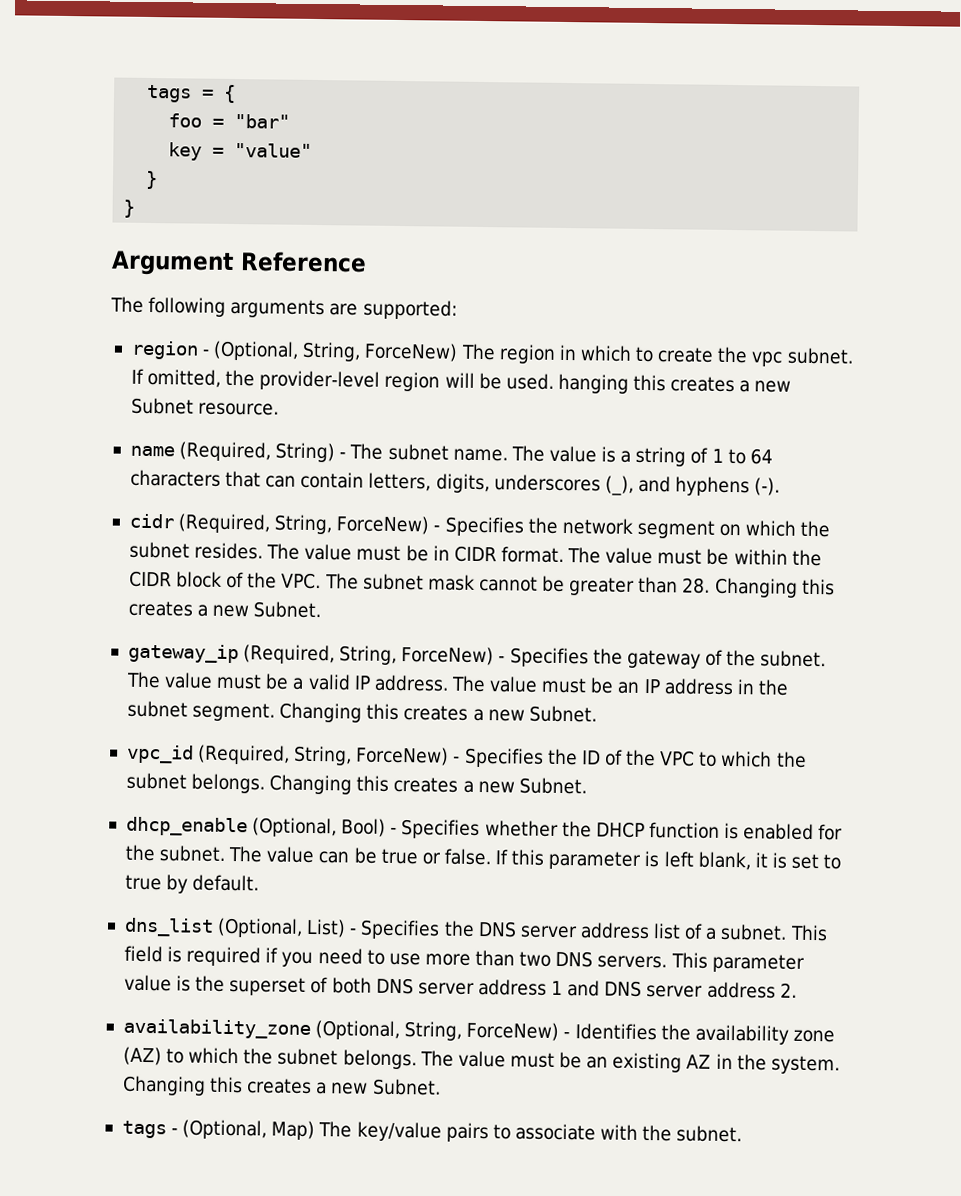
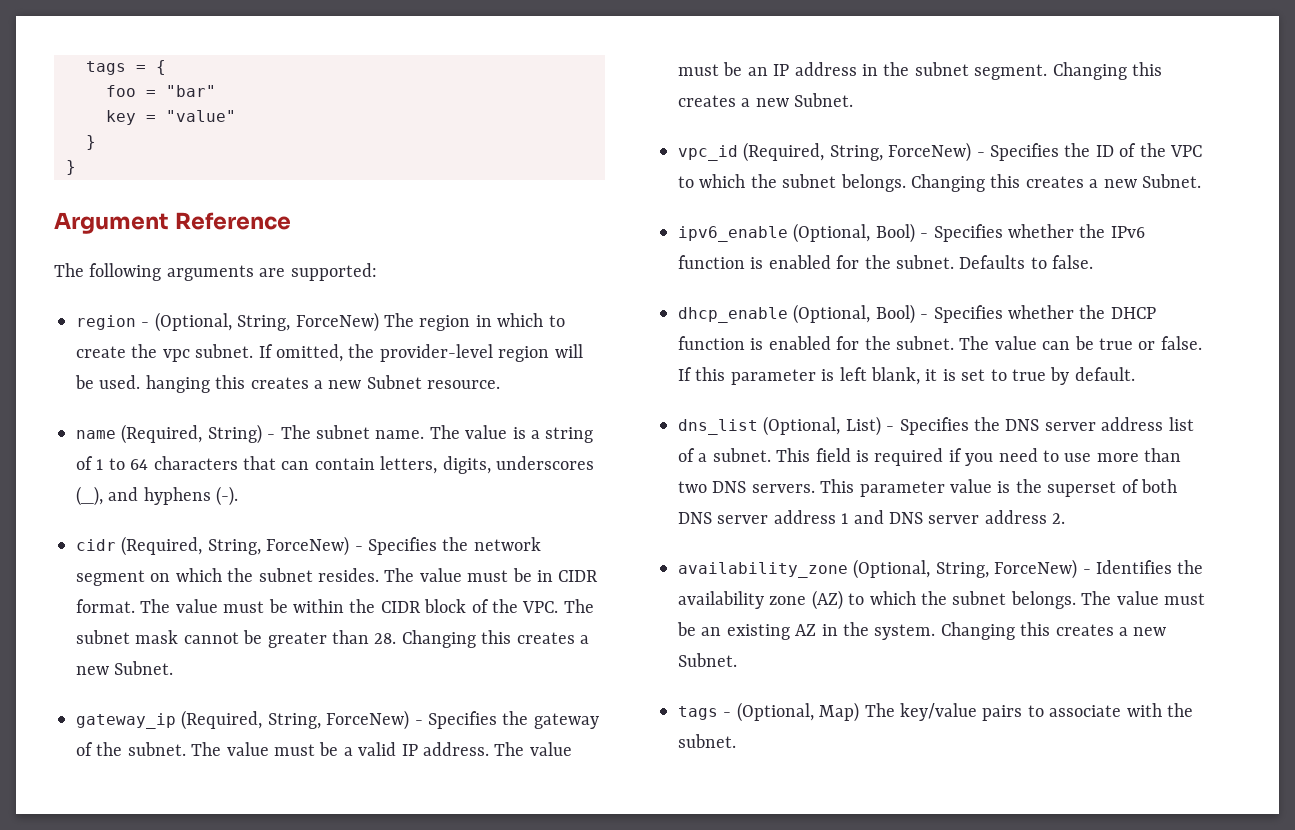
(587, 786) none -> [678,223,1145,243] [678,255,1094,269] // ipv6_enable (Optional, Bool) - Specifies whether the IPv6 function is enabled for the subnet. Defaults to false.

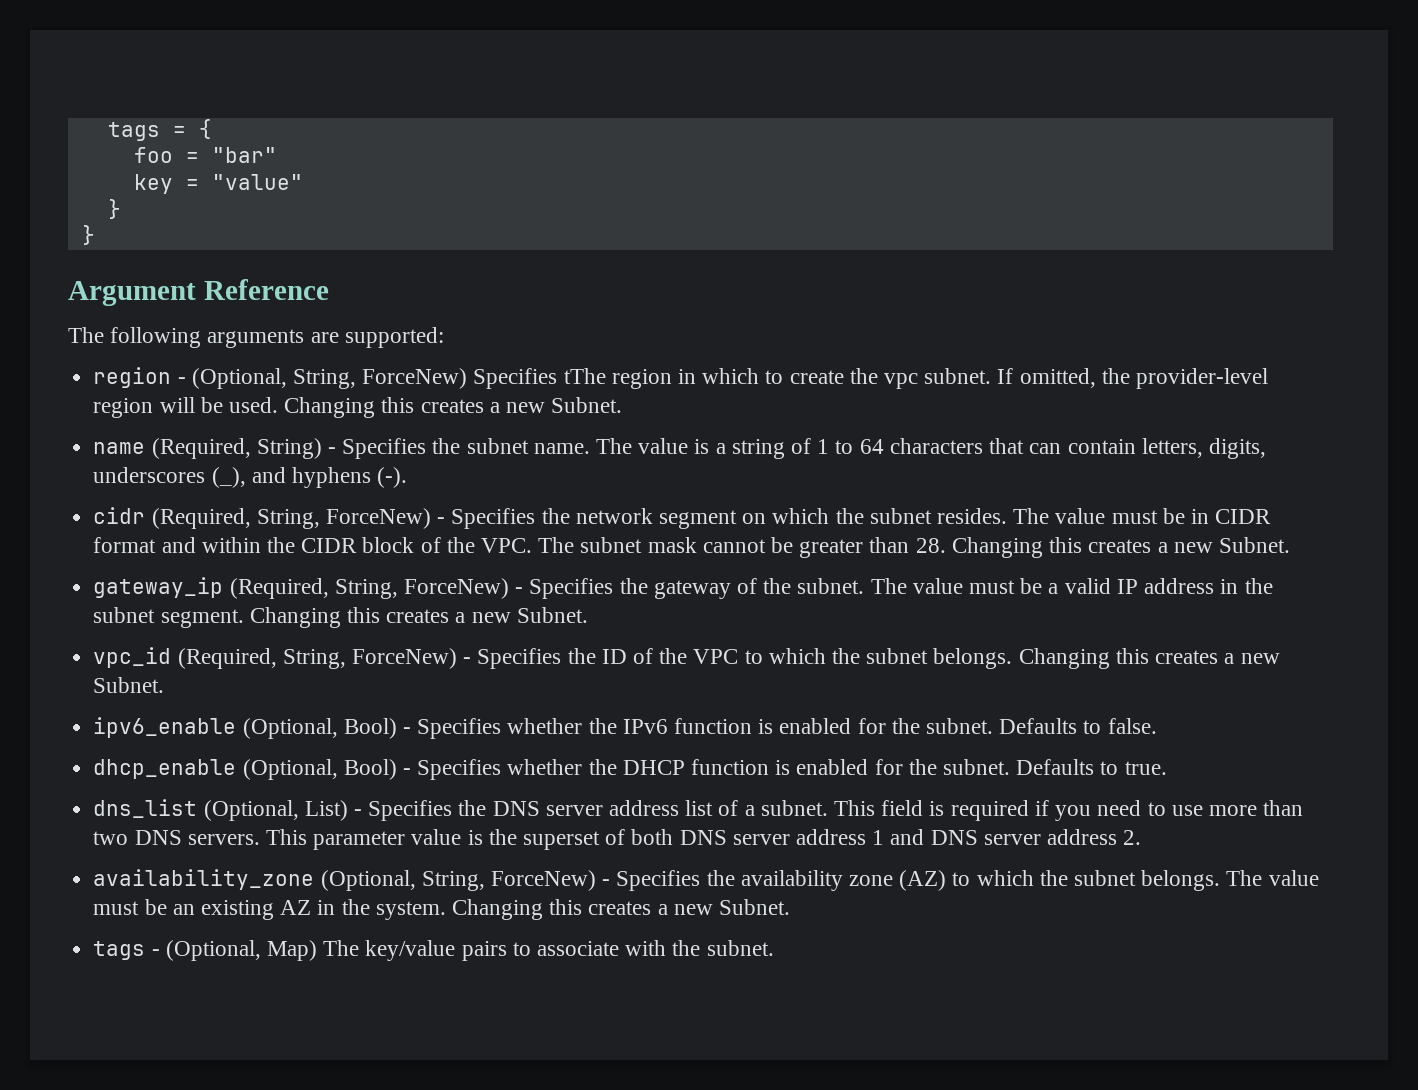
[384,313,414,327] The -> [473,368,606,389] Specifies tThe
[145,375,501,393] hanging this creates a new Subnet resource. -> [284,397,623,418] Changing this creates a new Subnet.
[280,425,311,439] The -> [342,438,461,459] Specifies the
[76,599,288,613] format. The value must be -> [93,537,196,553] format and
[422,742,572,756] [678,62,790,76] address. The value must be an IP -> (1138, 586) none
[959,336,1202,350] [678,367,1135,385] The value can be true or false. If this parameter is left blank, it is set to true by default. -> [1016,759,1167,775] Defaults to true.
[1096,560,1172,574] Identifies -> [616,870,701,891] Specifies

